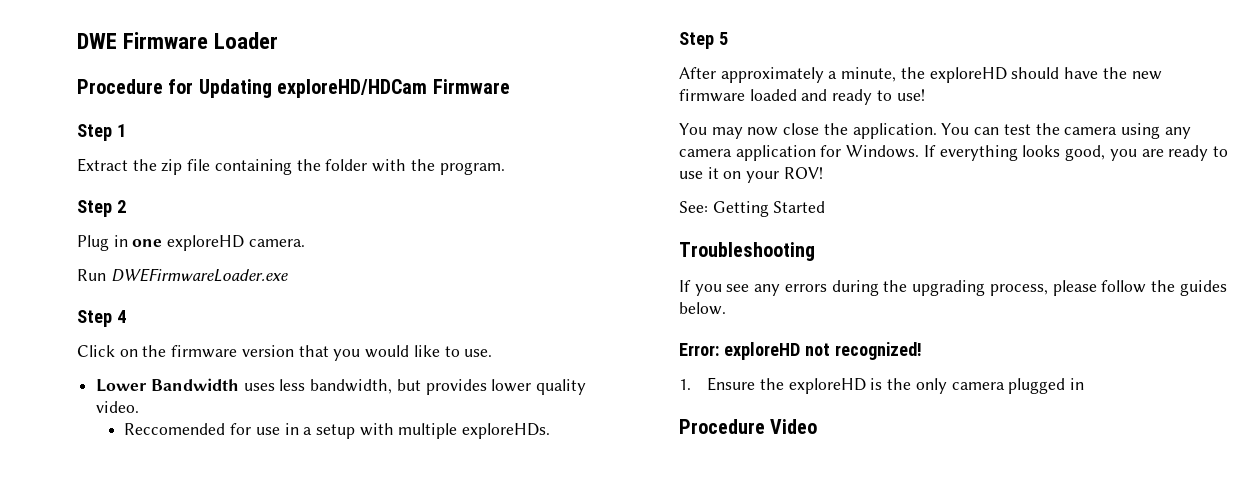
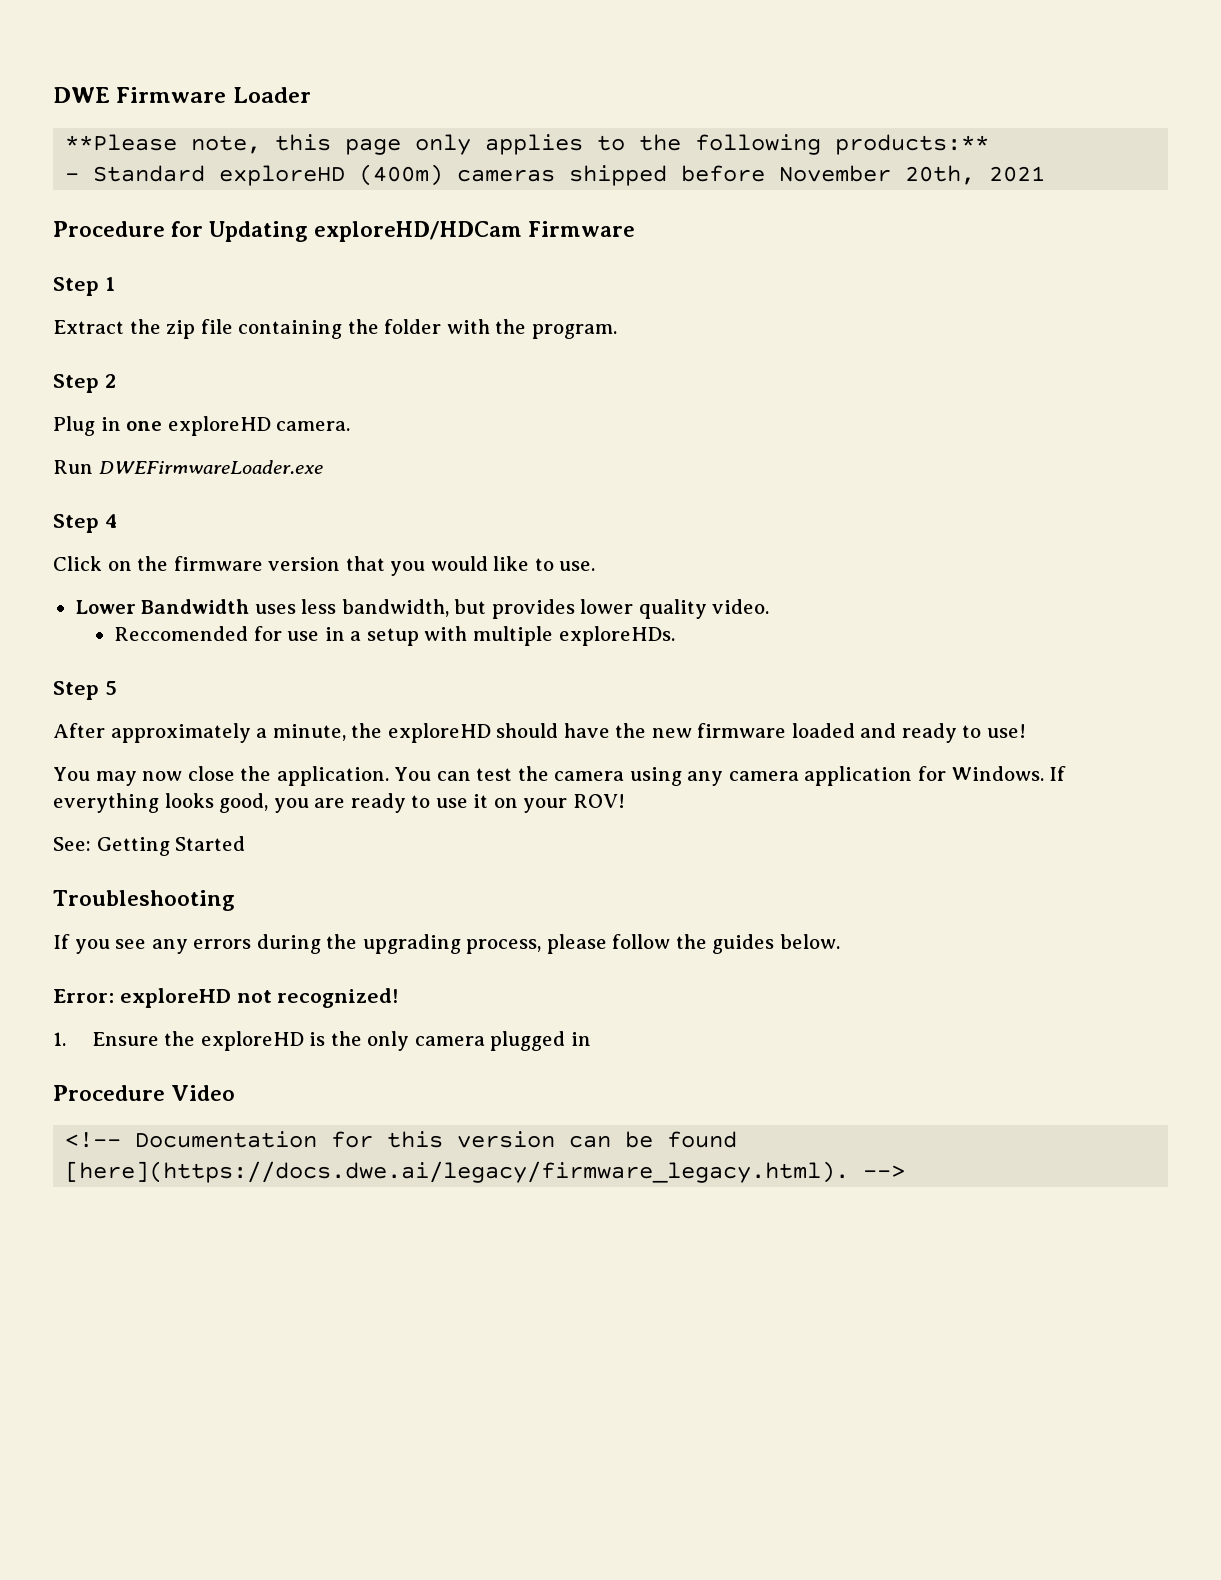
(279, 40) none -> [65,134,990,155] [65,164,1046,186] // **Please note, this page only applies to the following products:** // - Standard exploreHD (400m) cameras shipped before November 20th, 2021
(818, 426) none -> [65,1131,738,1148] [65,1161,906,1183] // <!-- Documentation for this version can be found [here](https://docs.dwe.ai/legacy/firmware_legacy.html). -->

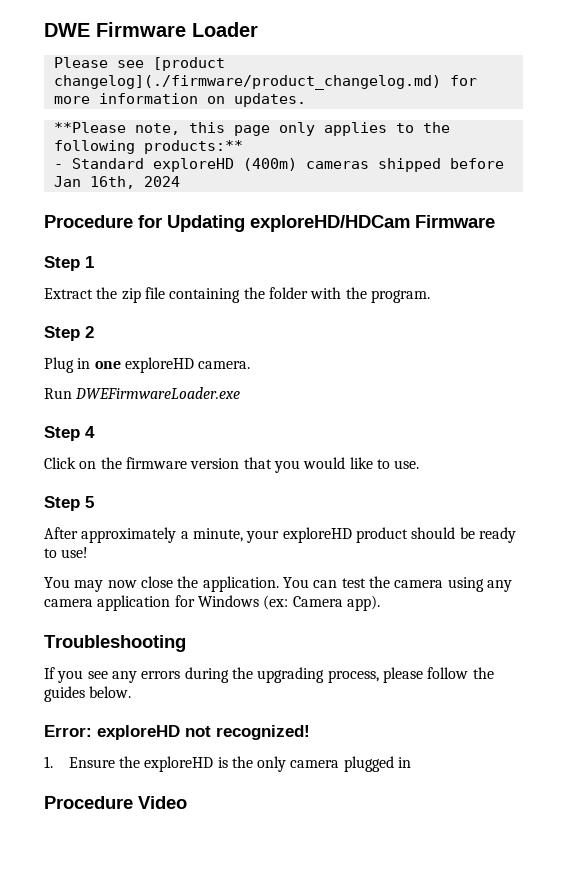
(311, 95) none -> [53,57,225,71] [53,75,477,90] [53,93,306,107] // Please see [product changelog](./firmware/product_changelog.md) for more information on updates.
[779,165,1046,185] November 20th, 2021 -> [53,176,180,189] Jan 16th, 2024
[75,599,770,619] [114,626,675,646] // Lower Bandwidth uses less bandwidth, but provides lower quality video. // Reccomended for use in a setup with multiple exploreHDs. -> (420, 464) none
[351,723,897,743] the exploreHD should have the new firmware loaded and -> [246,527,475,543] your exploreHD product should be
[951,766,1067,781] [53,793,625,813] [53,836,246,856] Windows. If everything looks good, you are ready to use it on your ROV! // See: Getting Started -> [197,595,380,611] Windows (ex: Camera app).
[65,1131,738,1148] [65,1161,906,1183] // <!-- Documentation for this version can be found [here](https://docs.dwe.ai/legacy/firmware_legacy.html). --> -> (187, 802) none

